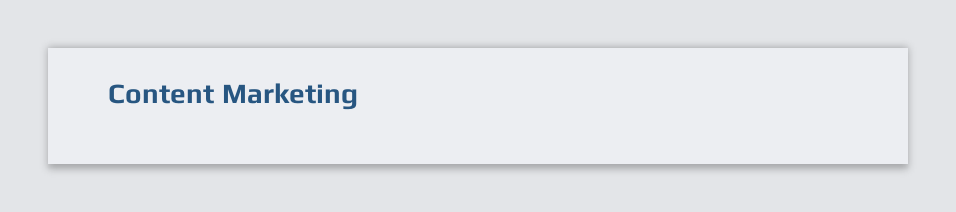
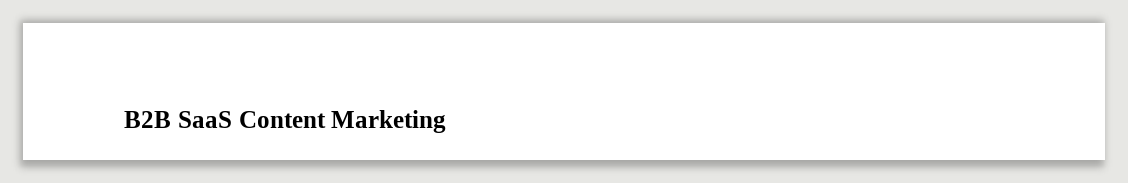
(108, 94) none -> [124,111,232,128] B2B SaaS

